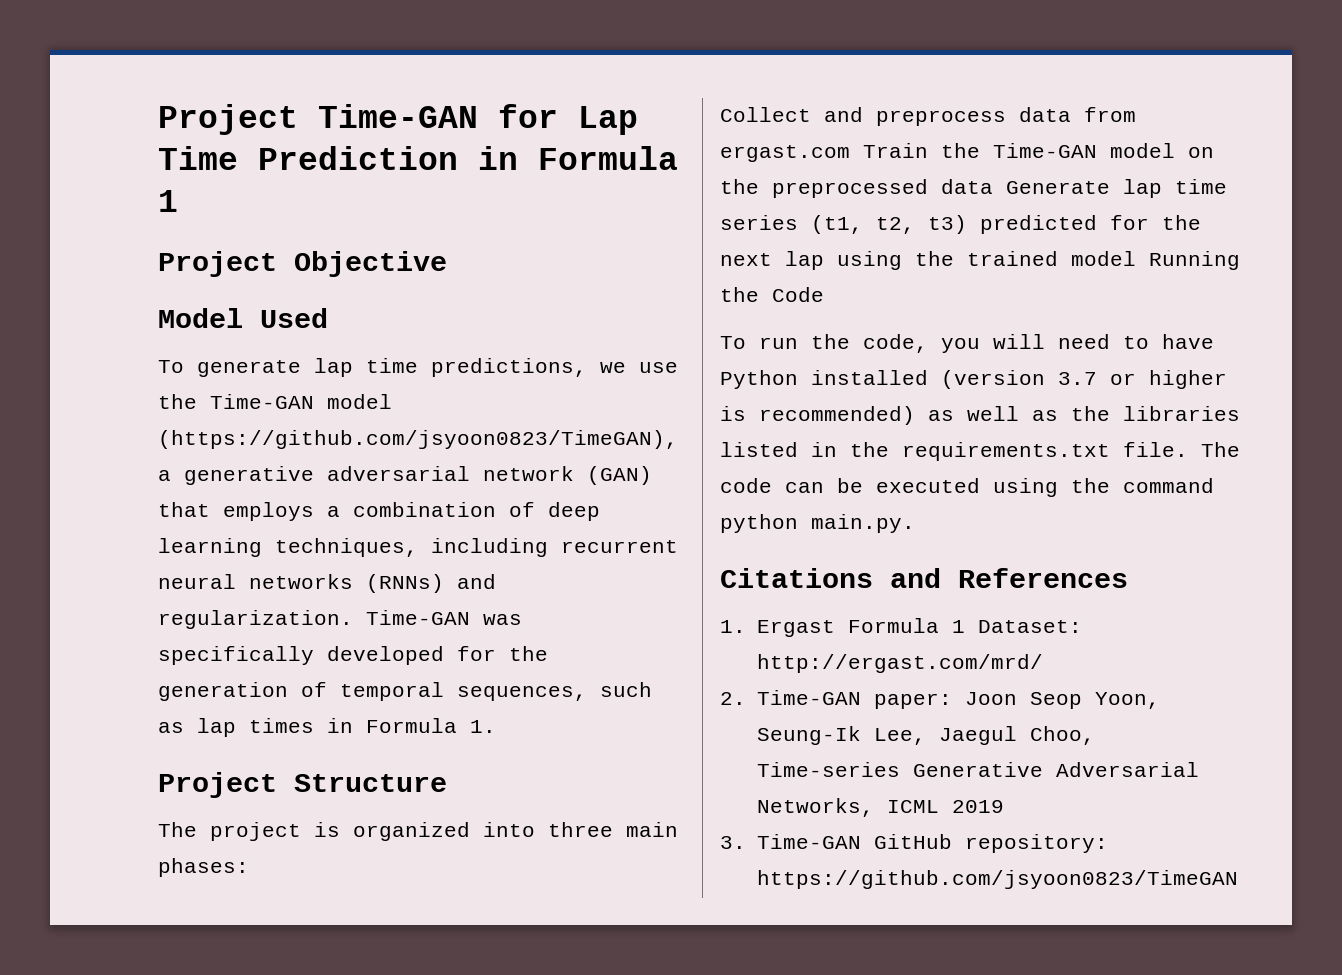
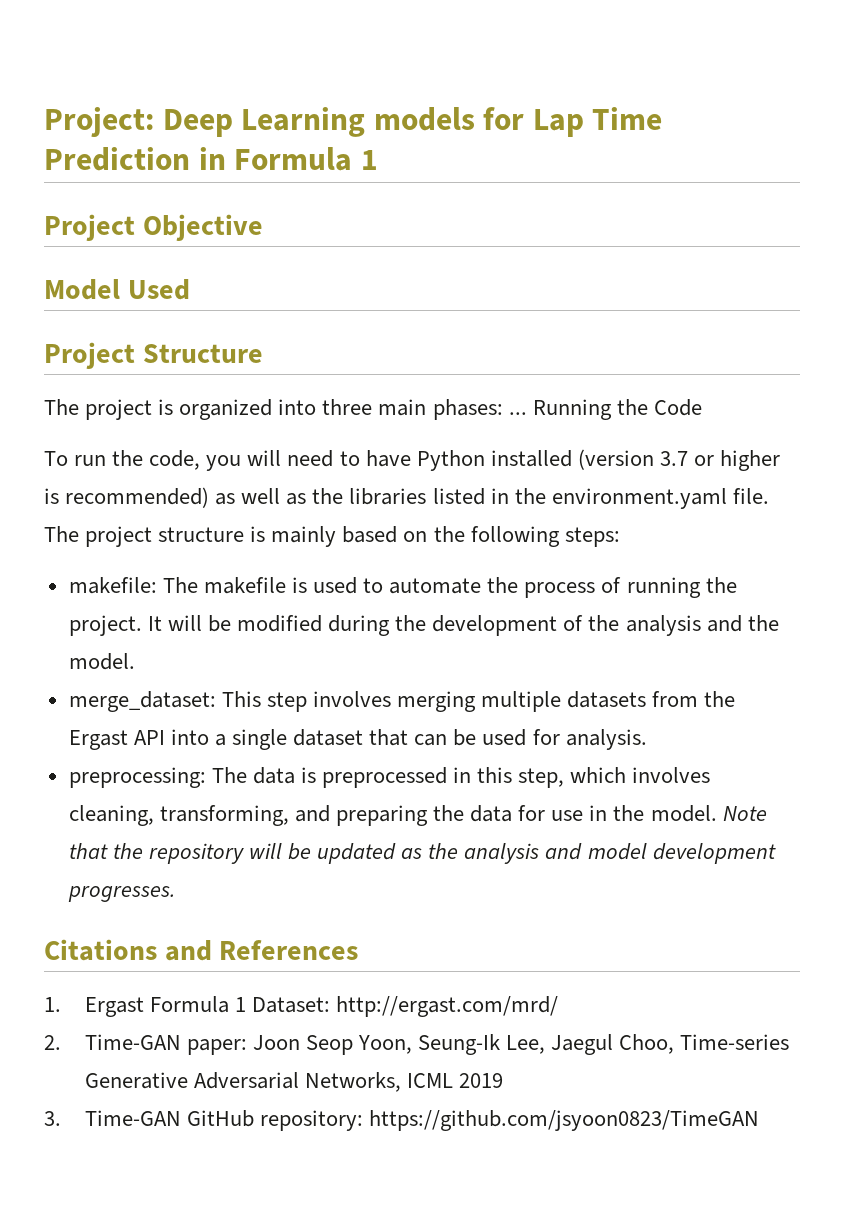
[158,104,478,135] Project Time-GAN -> [44,107,475,137] Project: Deep Learning models
[158,358,678,377] [158,394,392,409] [158,430,678,449] [158,466,652,485] [158,502,600,521] [158,538,678,557] [158,574,496,593] [158,610,522,629] [158,646,548,665] [158,682,652,701] [158,718,496,737] // To generate lap time predictions, we use the Time-GAN model (https://github.com/jsyoon0823/TimeGAN), a generative adversarial network (GAN) that employs a combination of deep learning techniques, including recurrent neural networks (RNNs) and regularization. Time-GAN was specifically developed for the generation of temporal sequences, such as lap times in Formula 1. -> (190, 289) none
[720,107,1136,126] [720,143,1214,162] [720,179,1227,198] [720,215,1201,234] [720,251,1136,270] // Collect and preprocess data from ergast.com Train the Time-GAN model on the preprocessed data Generate lap time series (t1, t2, t3) predicted for the next lap using the trained model -> [508,412,527,415] ...
[902,442,1110,461] requirements.txt -> [551,488,727,509] environment.yaml
[720,478,1214,497] [720,514,915,533] code can be executed using the command python main.py. -> [85,526,620,547] [68,577,737,598] [68,615,779,636] [68,653,135,670] [68,691,736,712] [68,729,647,750] [68,767,711,788] [68,805,767,826] [68,843,776,864] [67,886,175,902] project structure is mainly based on the following steps: // makefile: The makefile is used to automate the process of running the project. It will be modified during the development of the analysis and the model. // merge_dataset: This step involves merging multiple datasets from the Ergast API into a single dataset that can be used for analysis. // preprocessing: The data is preprocessed in this step, which involves cleaning, transforming, and preparing the data for use in the model. Note that the repository will be updated as the analysis and model development progresses.

